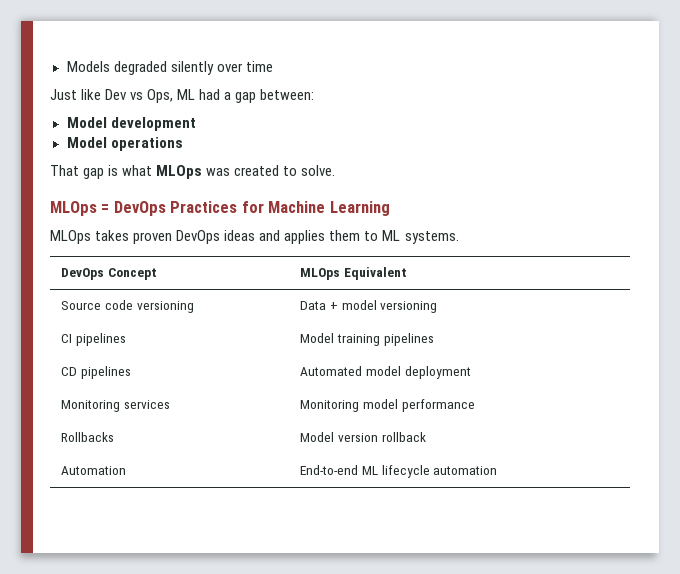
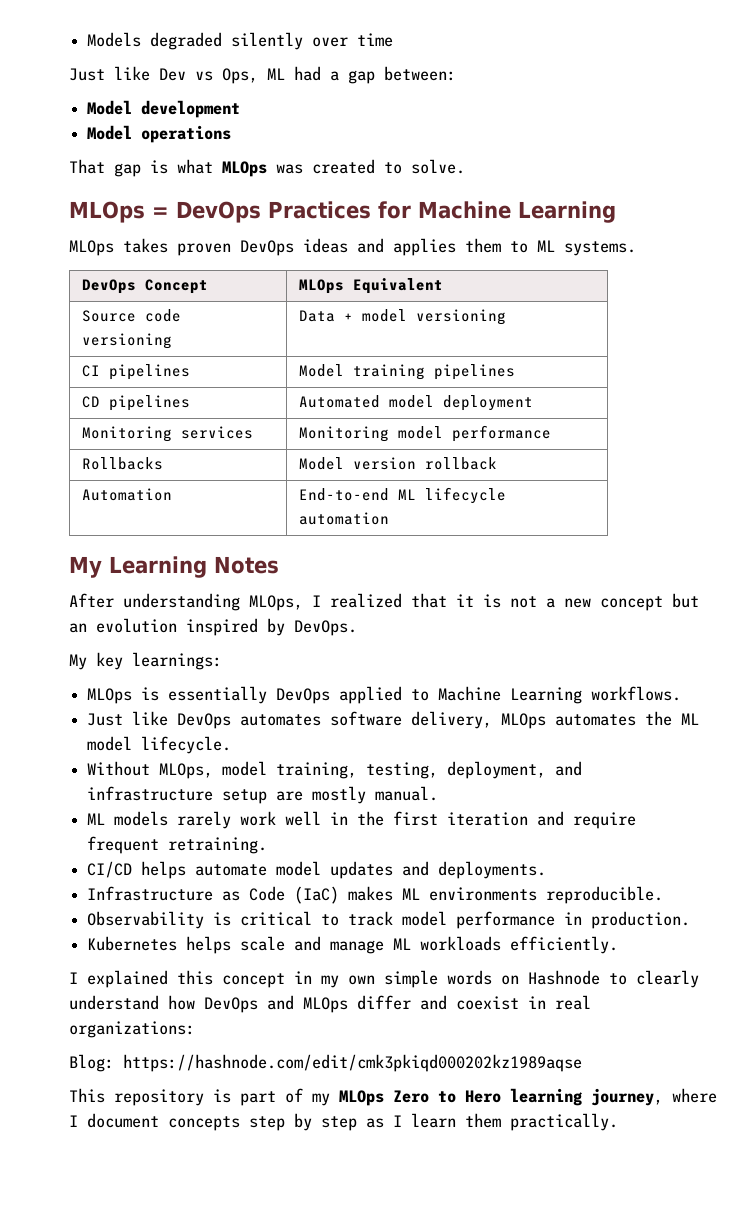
(498, 470) none -> [69,556,279,578] [69,593,699,611] [69,618,357,636] [69,652,222,670] [87,686,682,704] [87,711,700,729] [87,736,232,754] [87,761,583,779] [87,786,439,804] [87,811,637,829] [87,836,268,854] [87,861,547,879] [87,886,664,904] [87,911,691,929] [87,936,619,954] [69,970,699,988] [69,995,591,1013] [69,1021,195,1038] [69,1054,582,1072] [69,1088,717,1106] [69,1113,618,1131] // My Learning Notes // After understanding MLOps, I realized that it is not a new concept but an evolution inspired by DevOps. // My key learnings: // MLOps is essentially DevOps applied to Machine Learning workflows. // Just like DevOps automates software delivery, MLOps automates the ML model lifecycle. // Without MLOps, model training, testing, deployment, and infrastructure setup are mostly manual. // ML models rarely work well in the first iteration and require frequent retraining. // CI/CD helps automate model updates and deployments. // Infrastructure as Code (IaC) makes ML environments reproducible. // Observability is critical to track model performance in production. // Kubernetes helps scale and manage ML workloads efficiently. // I explained this concept in my own simple words on Hashnode to clearly understand how DevOps and MLOps differ and coexist in real organizations: // Blog: https://hashnode.com/edit/cmk3pkiqd000202kz1989aqse // This repository is part of my MLOps Zero to Hero learning journey, where I document concepts step by step as I learn them practically.

